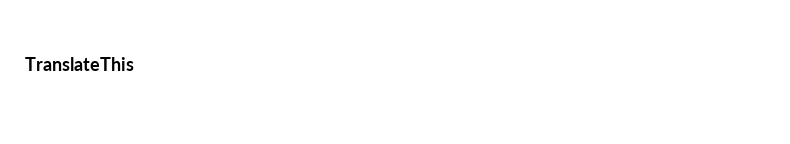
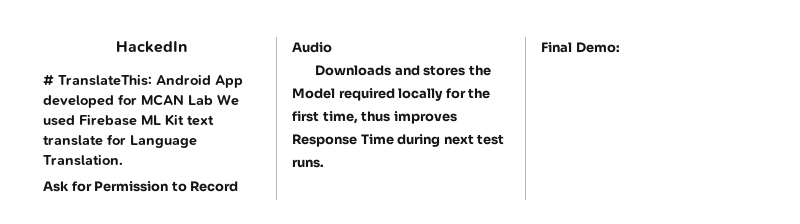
[25,57,134,71] TranslateThis -> [115,41,187,53] [43,74,243,88] [43,94,239,108] [43,114,214,126] [43,134,197,148] [43,154,123,166] [43,181,239,192] [292,42,332,53] [315,65,491,76] [292,88,491,101] [292,111,457,124] [292,134,505,147] [292,159,324,168] [541,42,620,53] HackedIn // # TranslateThis: Android App developed for MCAN Lab We used Firebase ML Kit text translate for Language Translation. // Ask for Permission to Record Audio // Downloads and stores the Model required locally for the first time, thus improves Response Time during next test runs. // Final Demo:

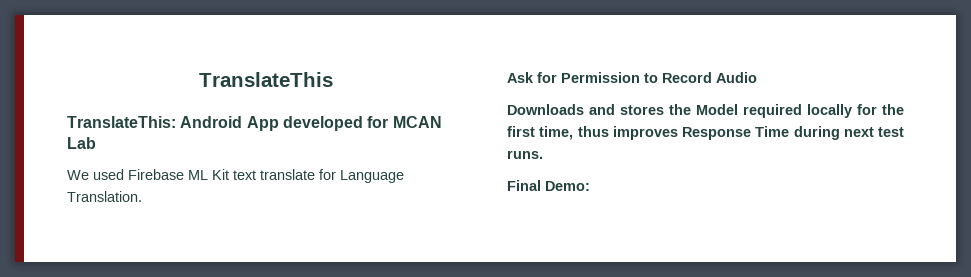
[115,41,187,53] [43,74,54,86] HackedIn // # -> [198,72,333,87] TranslateThis //
(213, 100) none -> (96, 143) //

